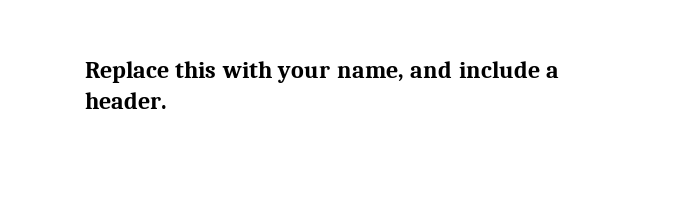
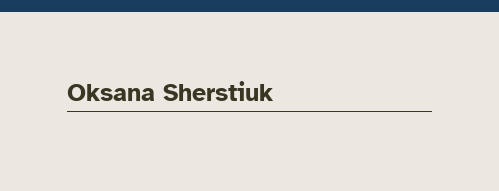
[85,61,560,83] [85,92,167,109] Replace this with your name, and include a header. -> [67,81,274,101] Oksana Sherstiuk

